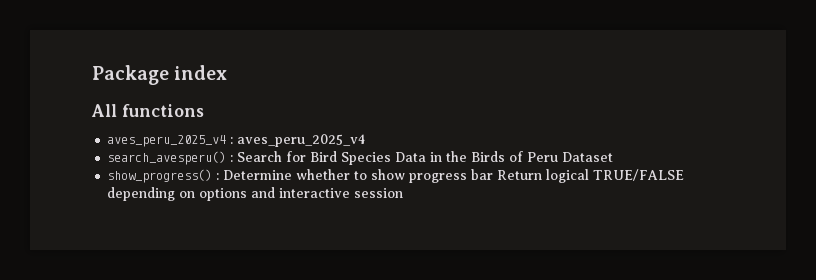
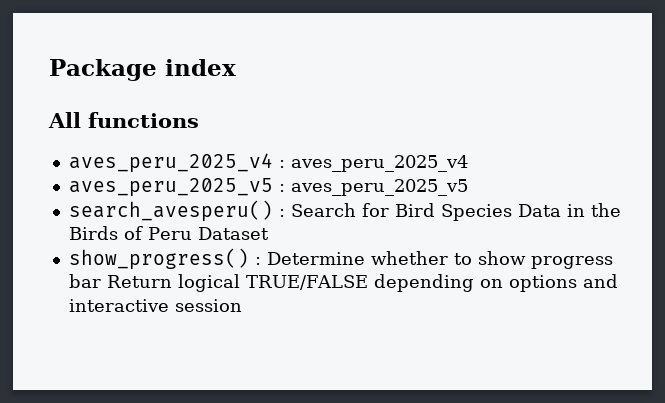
(366, 140) none -> [68,178,468,197] // aves_peru_2025_v5 : aves_peru_2025_v5

